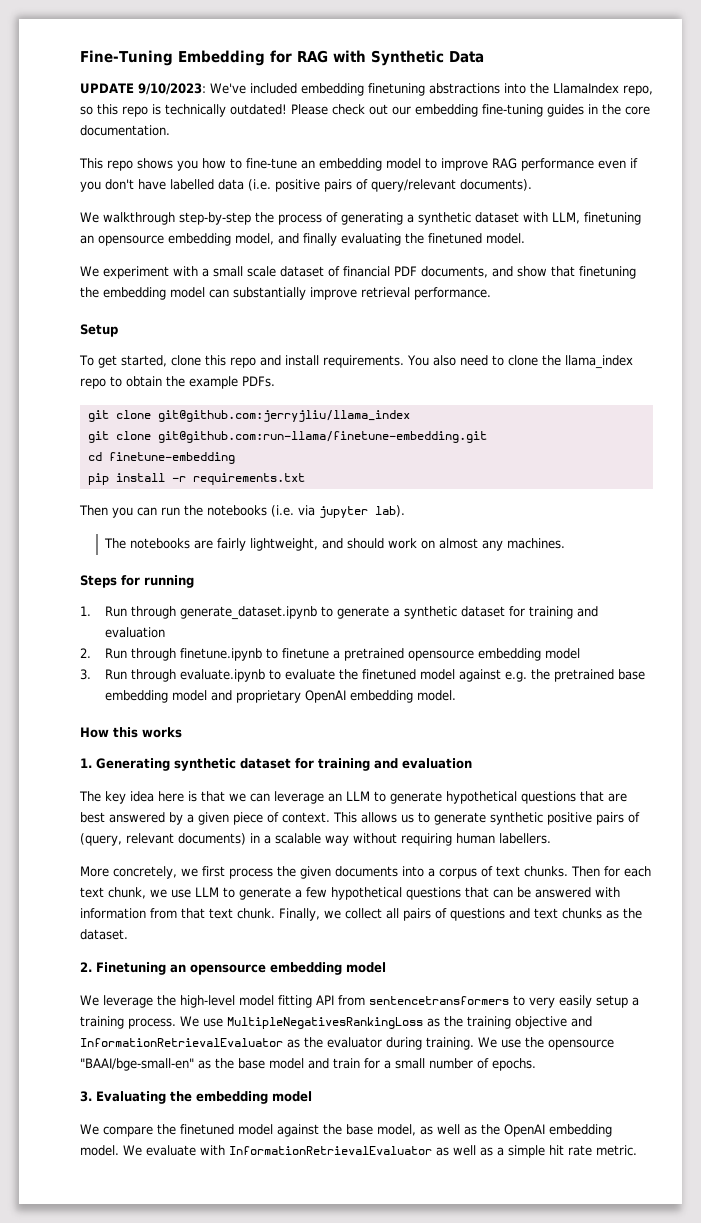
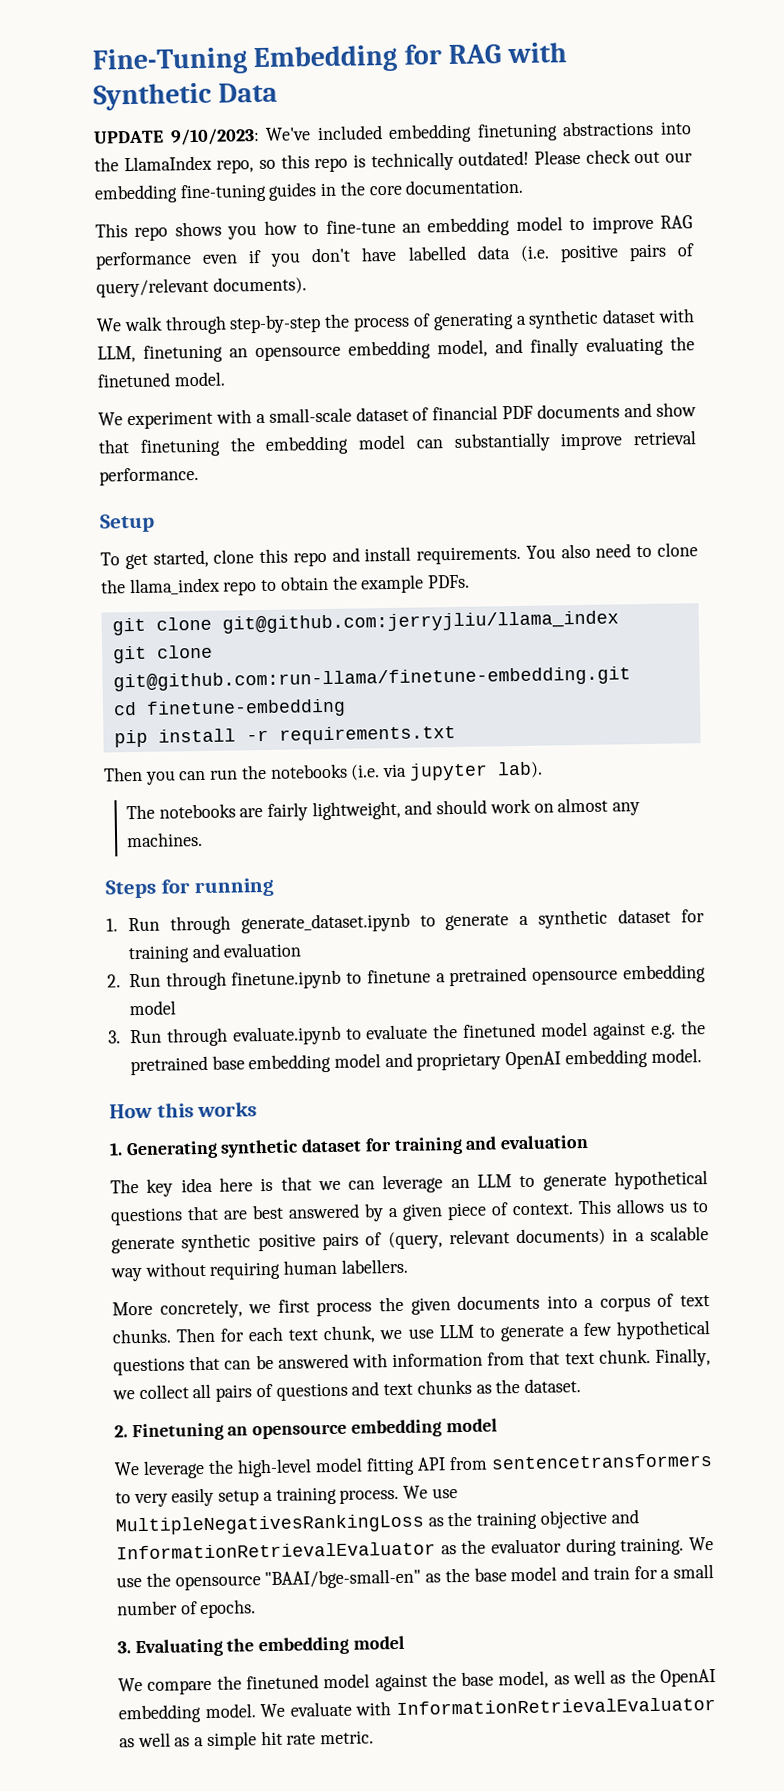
[103,212,175,225] walkthrough -> [123,315,227,335] walk through
[213,266,276,277] small scale -> [268,407,352,423] small-scale
[421,266,488,278] documents, -> [537,403,621,419] documents

